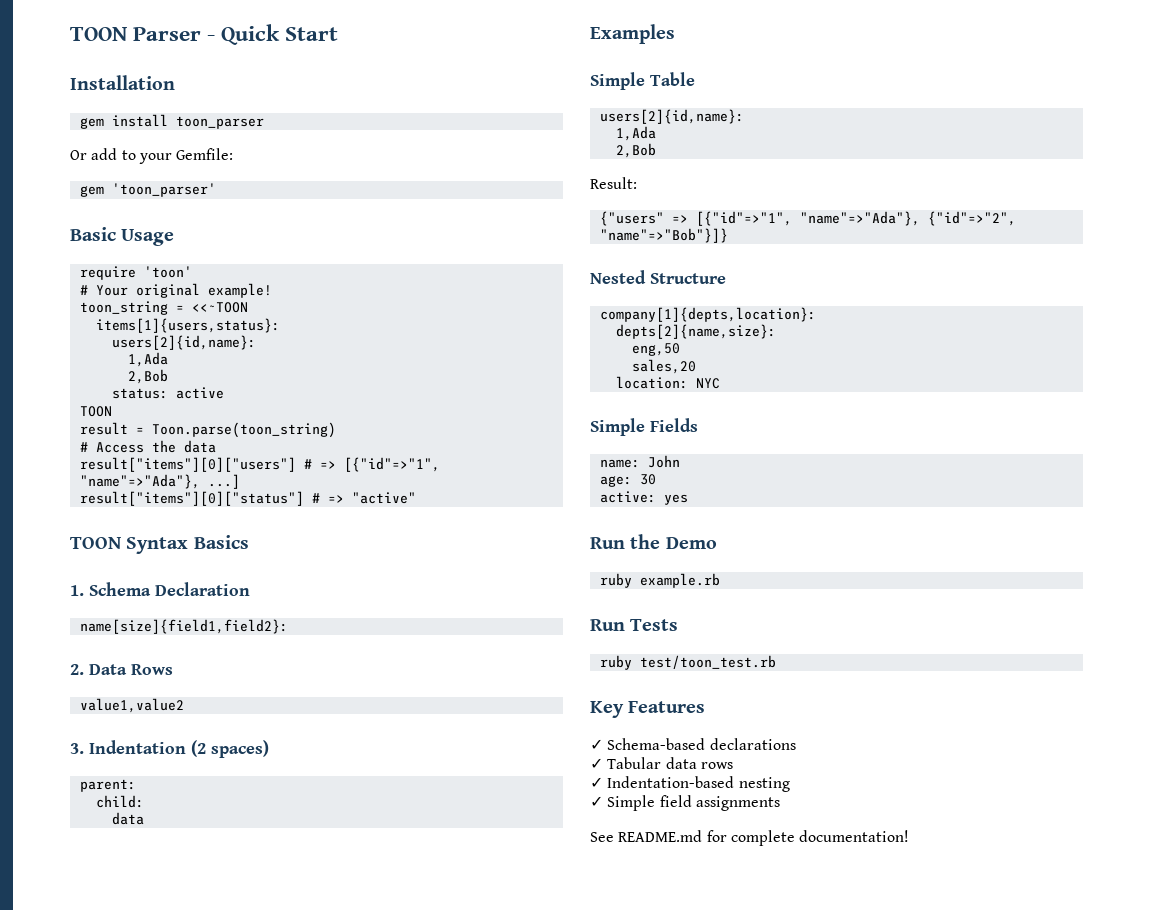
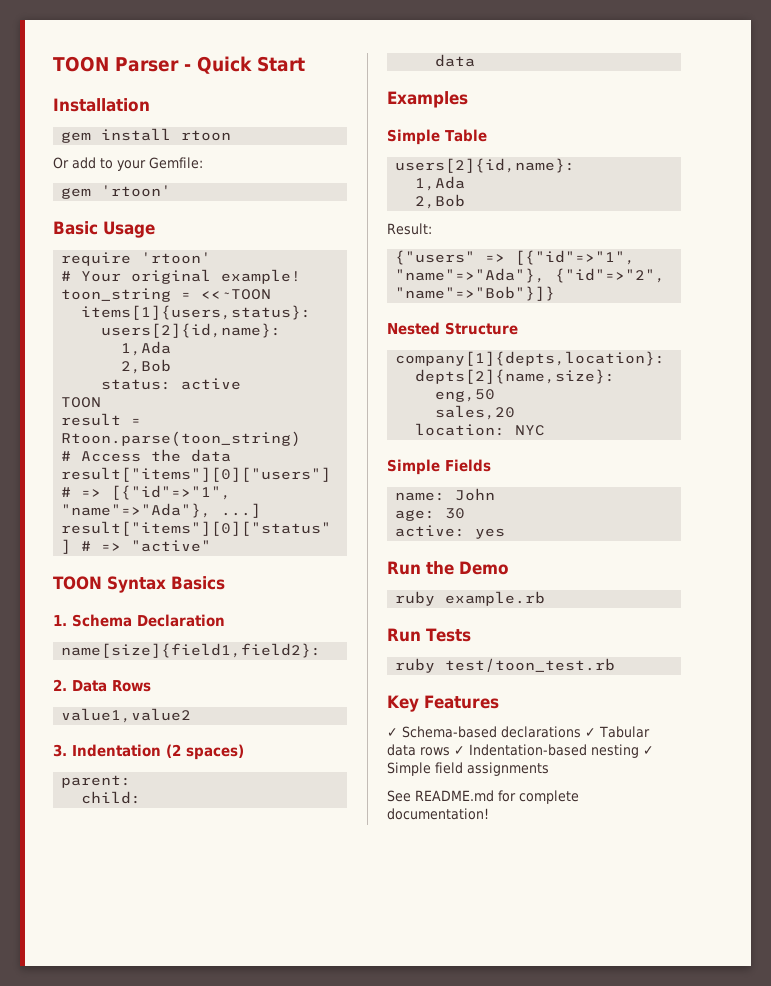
[175,116,264,129] toon_parser -> [181,130,232,141] rtoon
[111,183,216,197] 'toon_parser' -> [101,185,172,197] 'rtoon'
[143,266,192,278] 'toon' -> [141,252,212,264] 'rtoon'
[151,422,336,438] Toon.parse(toon_string) -> [61,431,302,447] Rtoon.parse(toon_string)
(796, 744) // -> (581, 732) none
(733, 765) // -> (450, 751) none
(790, 784) // -> (639, 751) none

